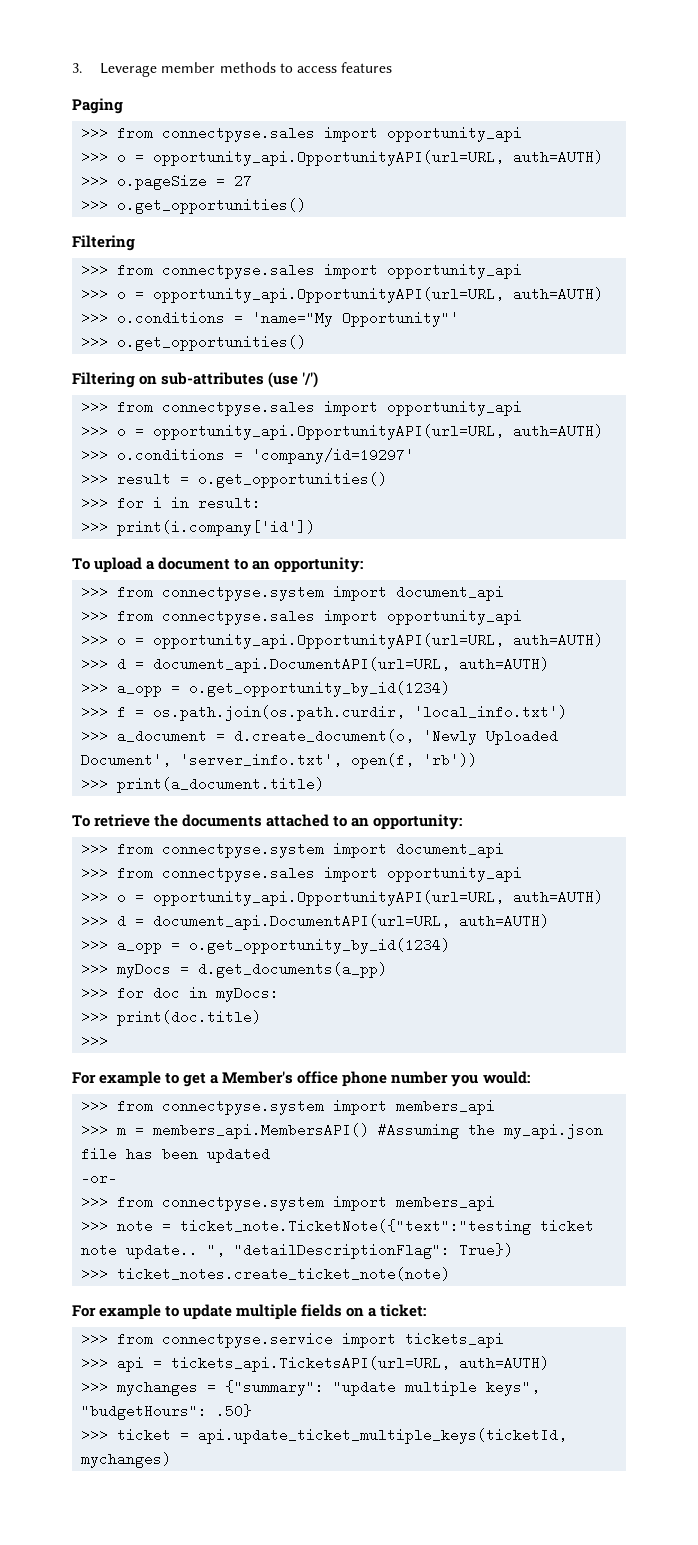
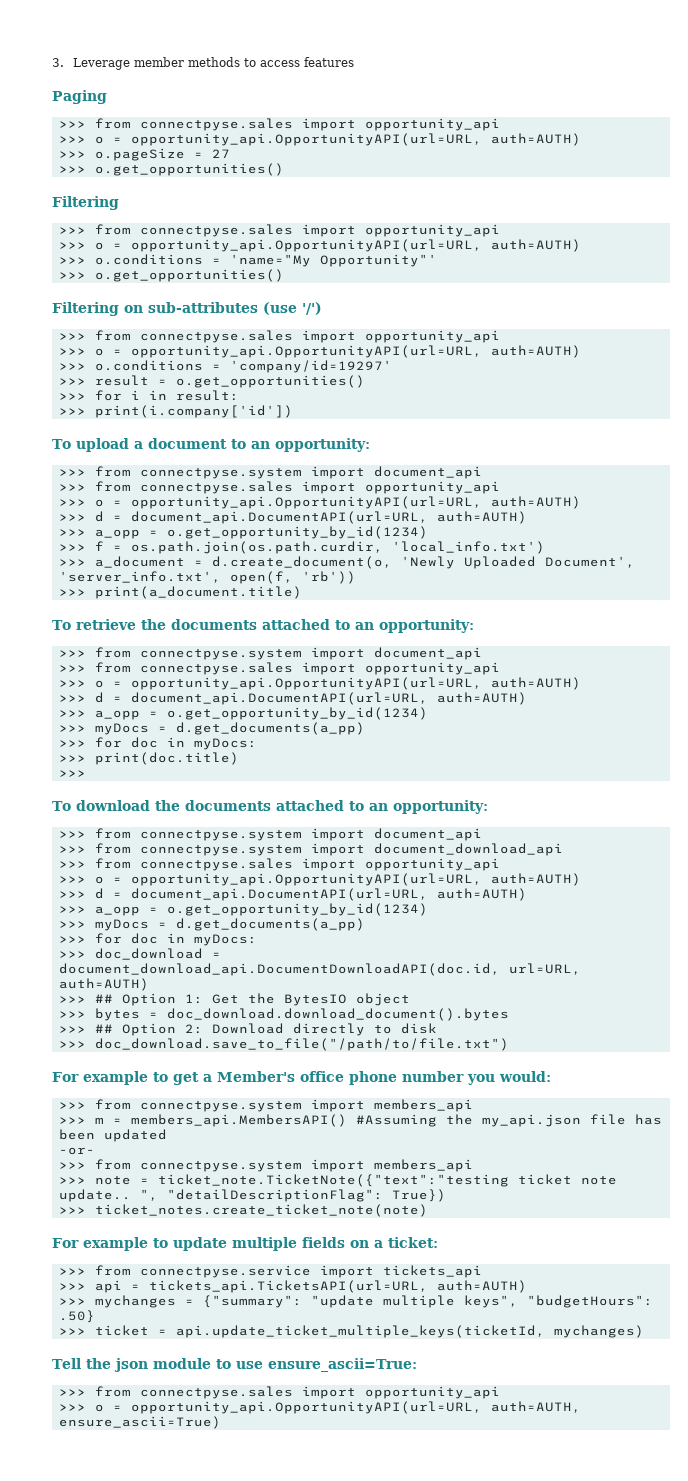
(109, 1041) none -> [52,800,488,814] [58,828,482,841] [58,843,563,856] [58,858,500,871] [58,873,581,886] [58,888,527,901] [58,903,428,916] [58,918,365,931] [58,933,257,946] [58,948,221,960] [58,963,581,976] [58,978,149,991] [58,993,410,1006] [58,1008,509,1021] [58,1023,437,1036] [58,1038,509,1051] // To download the documents attached to an opportunity: // >>> from connectpyse.system import document_api // >>> from connectpyse.system import document_download_api // >>> from connectpyse.sales import opportunity_api // >>> o = opportunity_api.OpportunityAPI(url=URL, auth=AUTH) // >>> d = document_api.DocumentAPI(url=URL, auth=AUTH) // >>> a_opp = o.get_opportunity_by_id(1234) // >>> myDocs = d.get_documents(a_pp) // >>> for doc in myDocs: // >>> doc_download = document_download_api.DocumentDownloadAPI(doc.id, url=URL, auth=AUTH) // >>> ## Option 1: Get the BytesIO object // >>> bytes = doc_download.download_document().bytes // >>> ## Option 2: Download directly to disk // >>> doc_download.save_to_file("/path/to/file.txt")
(172, 1460) none -> [52,1358,417,1372] [58,1386,500,1399] [58,1401,581,1414] [58,1416,221,1429] // Tell the json module to use ensure_ascii=True: // >>> from connectpyse.sales import opportunity_api // >>> o = opportunity_api.OpportunityAPI(url=URL, auth=AUTH, ensure_ascii=True)

